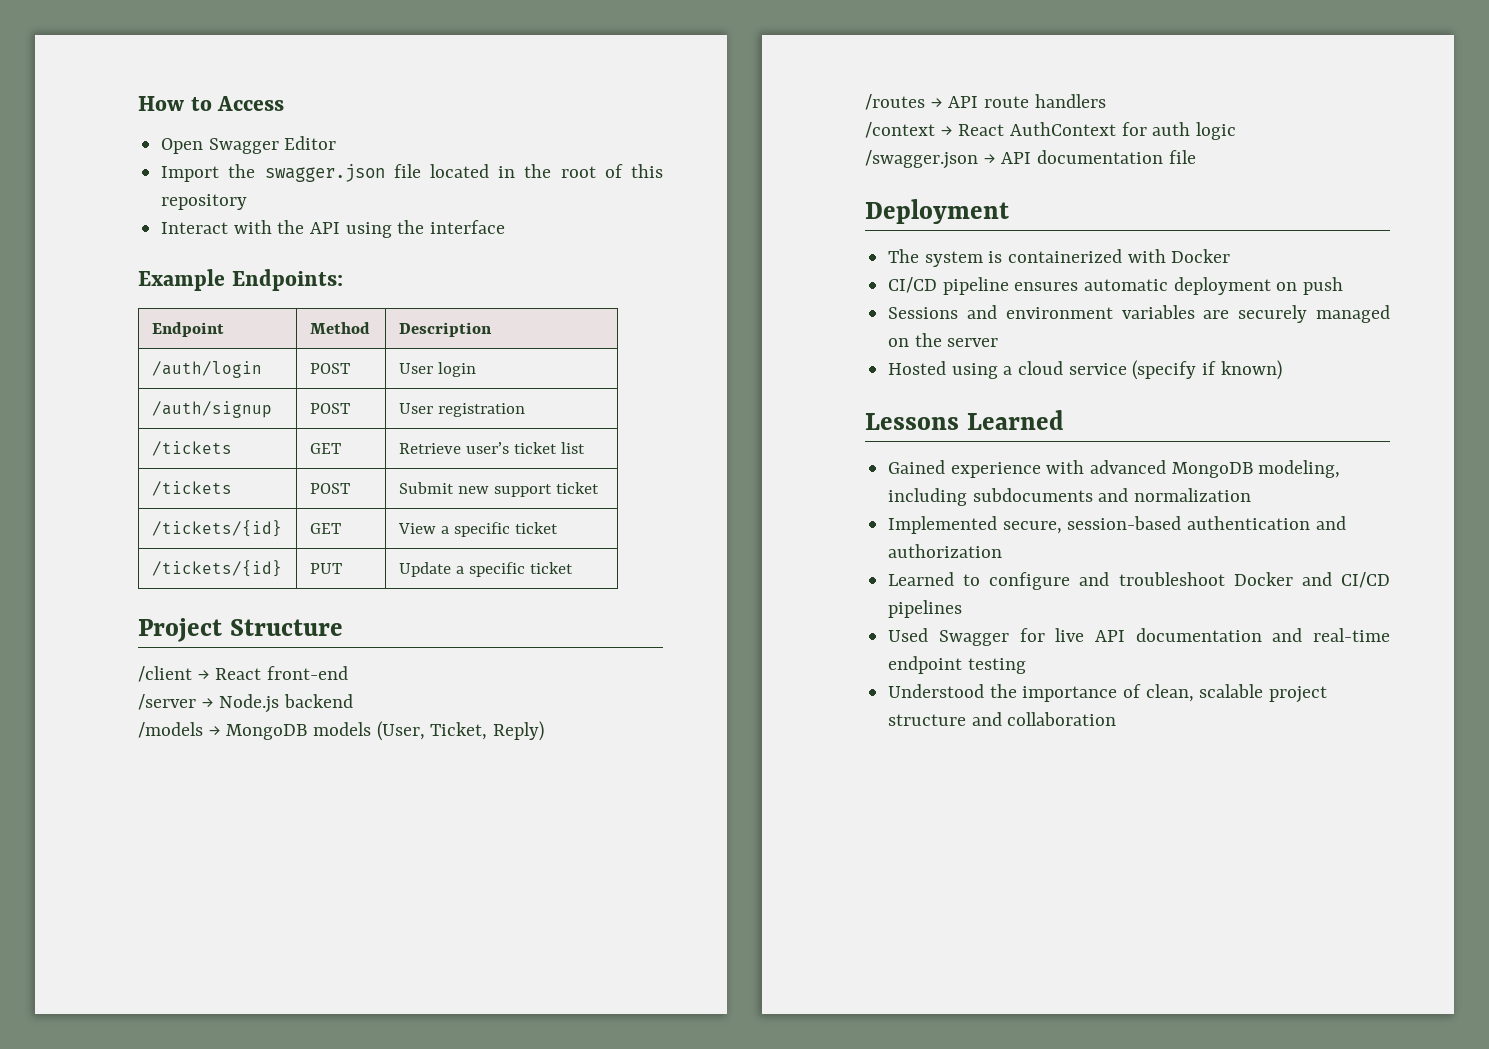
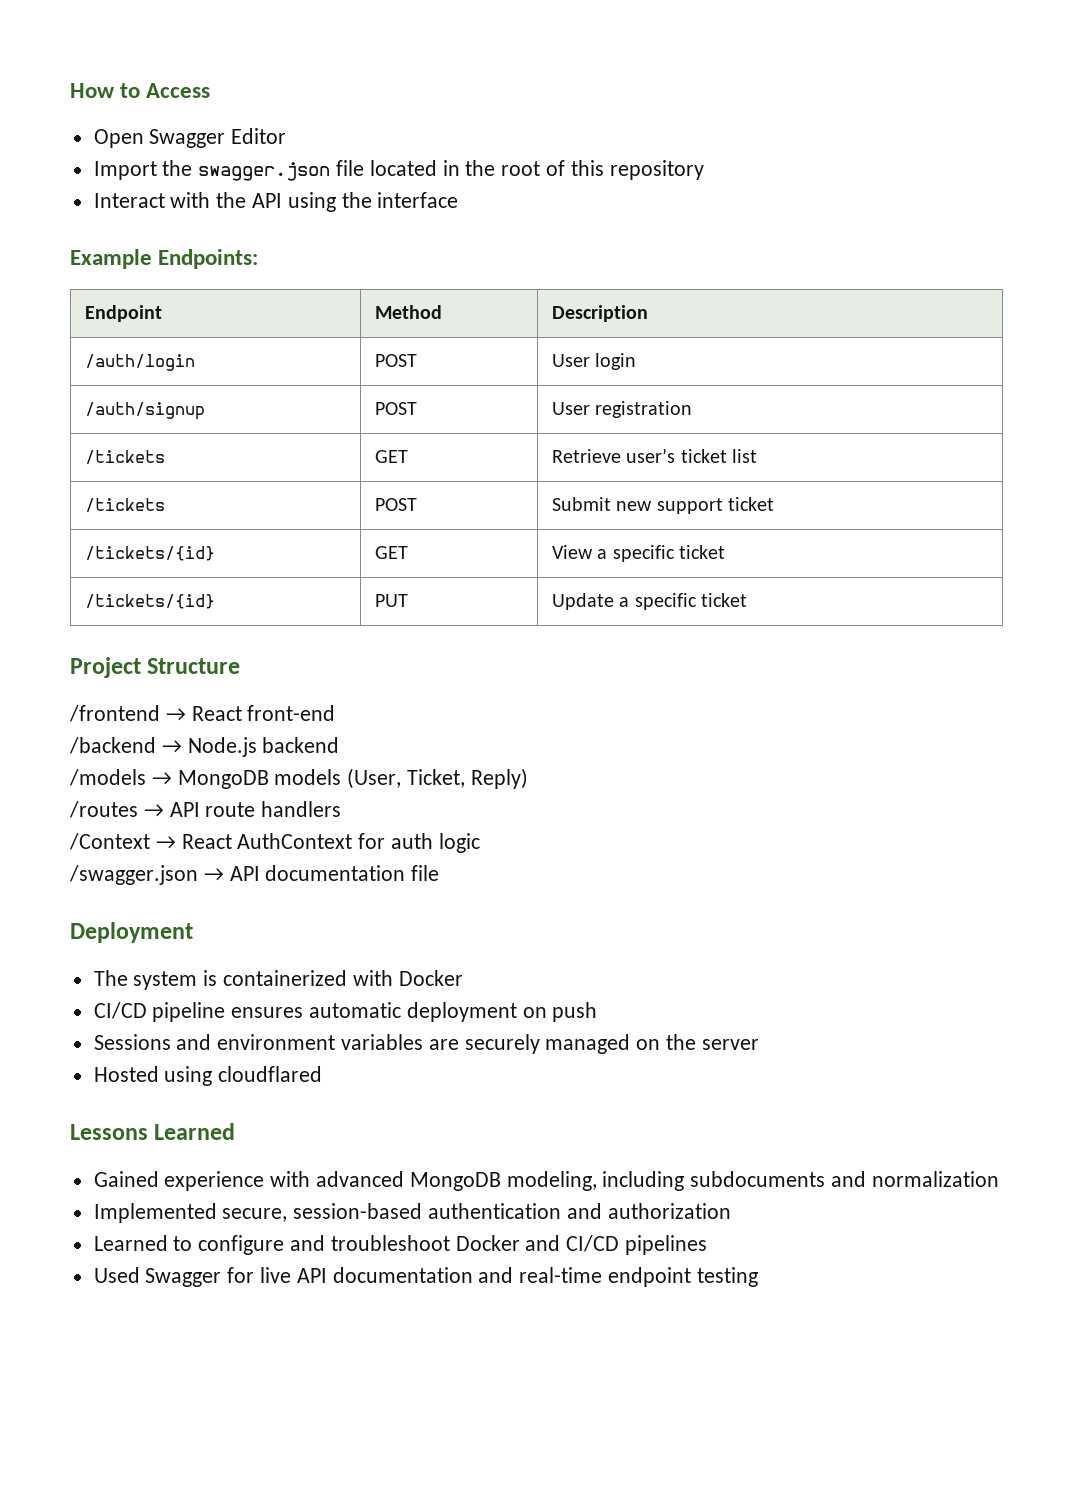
[138,666,192,682] /client -> [69,705,160,722] /frontend
[138,694,196,710] /server -> [69,737,156,754] /backend
[865,122,935,138] /context -> [69,833,150,850] /Context
[1003,360,1282,380] a cloud service (specify if known) -> [218,1066,323,1082] cloudflared
[888,684,1328,703] [888,712,1117,726] // Understood the importance of clean, scalable project structure and collaboration -> (758, 1277) none

